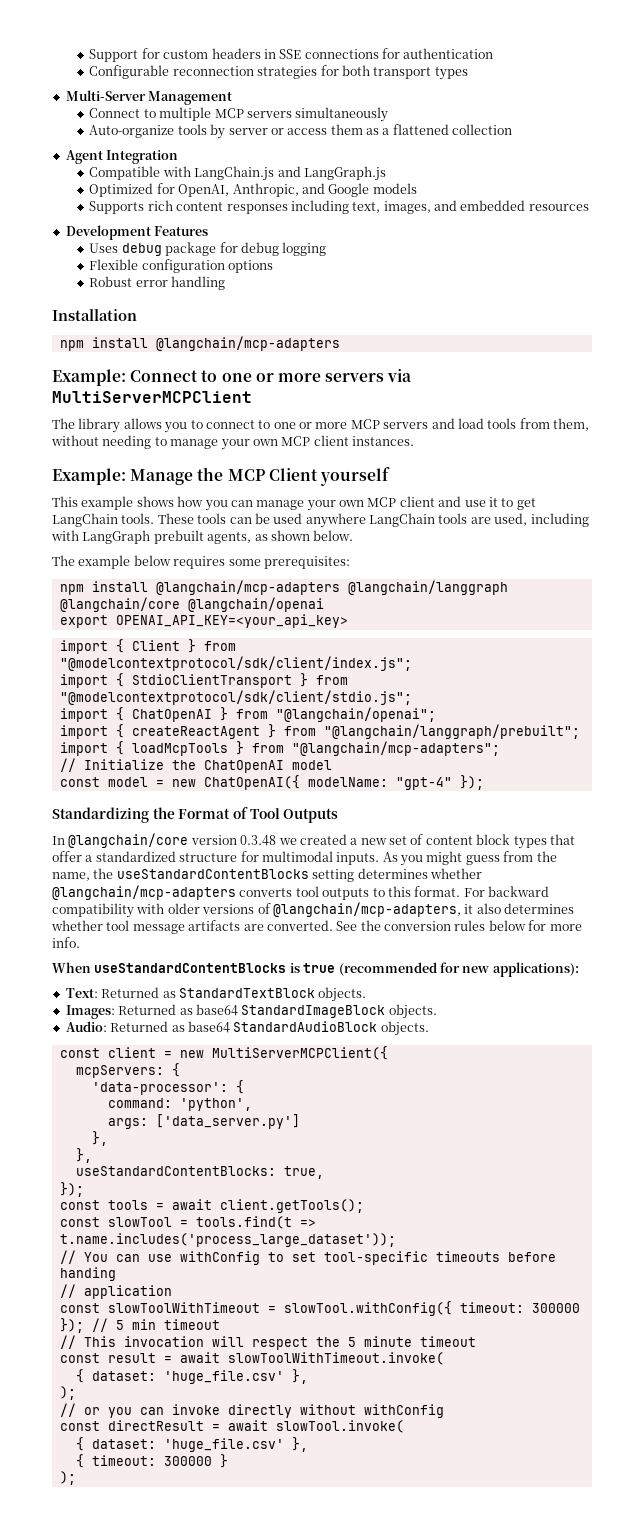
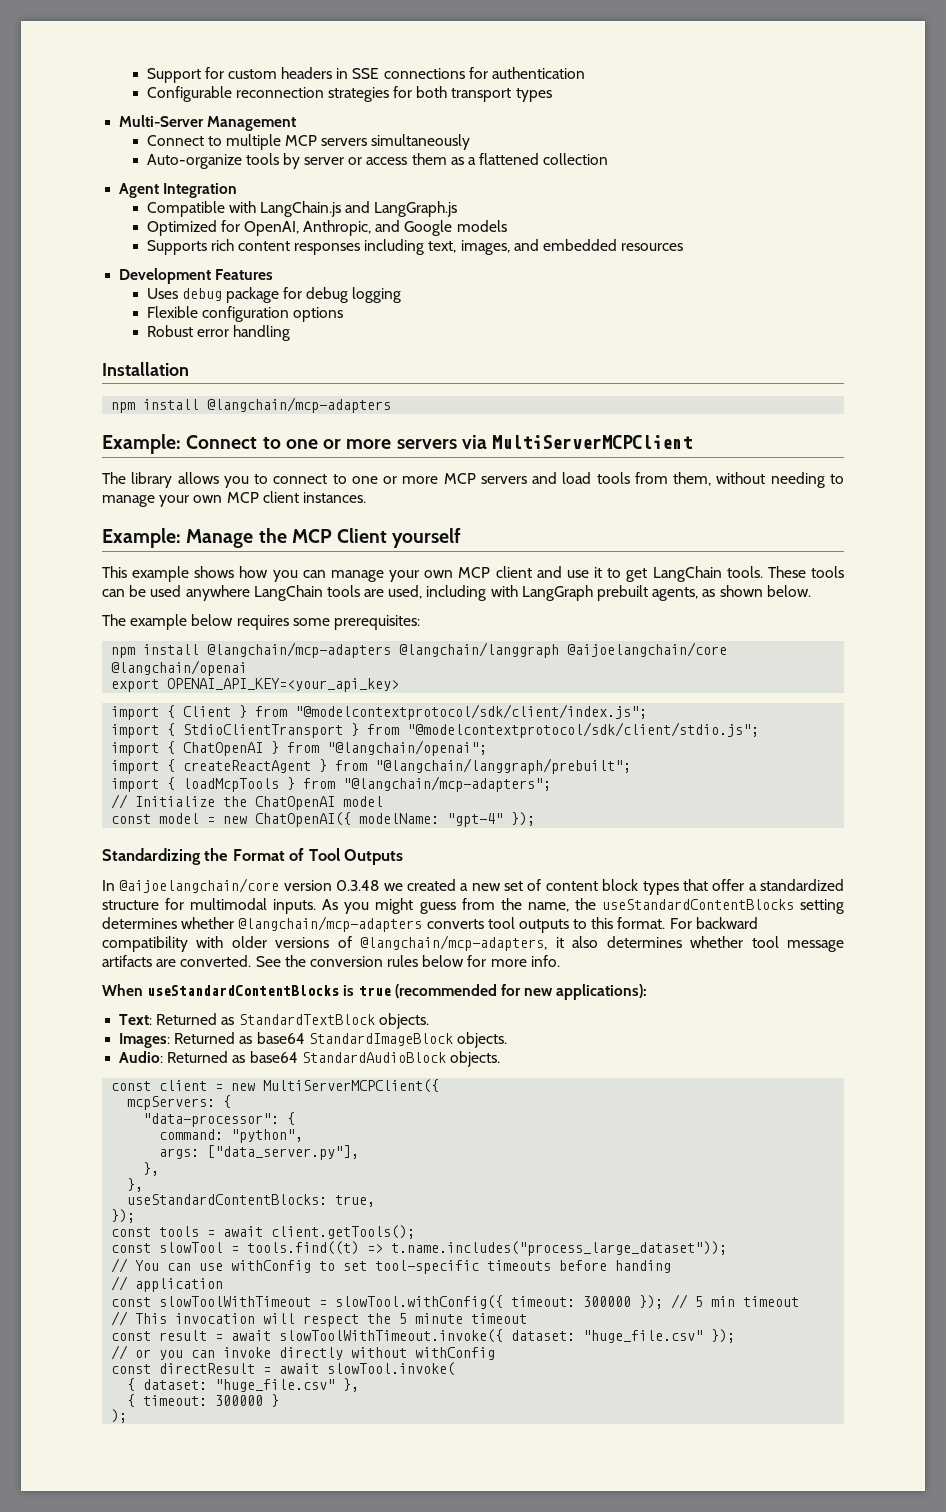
[59,597,180,612] @langchain/core -> [567,642,728,657] @aijoelangchain/core
[68,833,189,848] @langchain/core -> [119,878,280,893] @aijoelangchain/core
[91,1082,228,1095] 'data-processor': -> [143,1113,280,1127] "data-processor":
[179,1098,252,1111] 'python', -> [231,1129,304,1143] "python",
[155,1114,300,1129] ['data_server.py'] -> [207,1145,360,1160] ["data_server.py"],
[195,1216,316,1229] [59,1233,396,1247] tools.find(t => t.name.includes('process_large_dataset')); -> [247,1241,728,1256] tools.find((t) => t.name.includes("process_large_dataset"));
[227,1352,444,1365] [75,1369,308,1384] [59,1386,76,1400] slowToolWithTimeout.invoke( // { dataset: 'huge_file.csv' }, // ); -> [279,1329,736,1343] slowToolWithTimeout.invoke({ dataset: "huge_file.csv" });
[163,1438,284,1452] 'huge_file.csv' -> [215,1379,336,1392] "huge_file.csv"

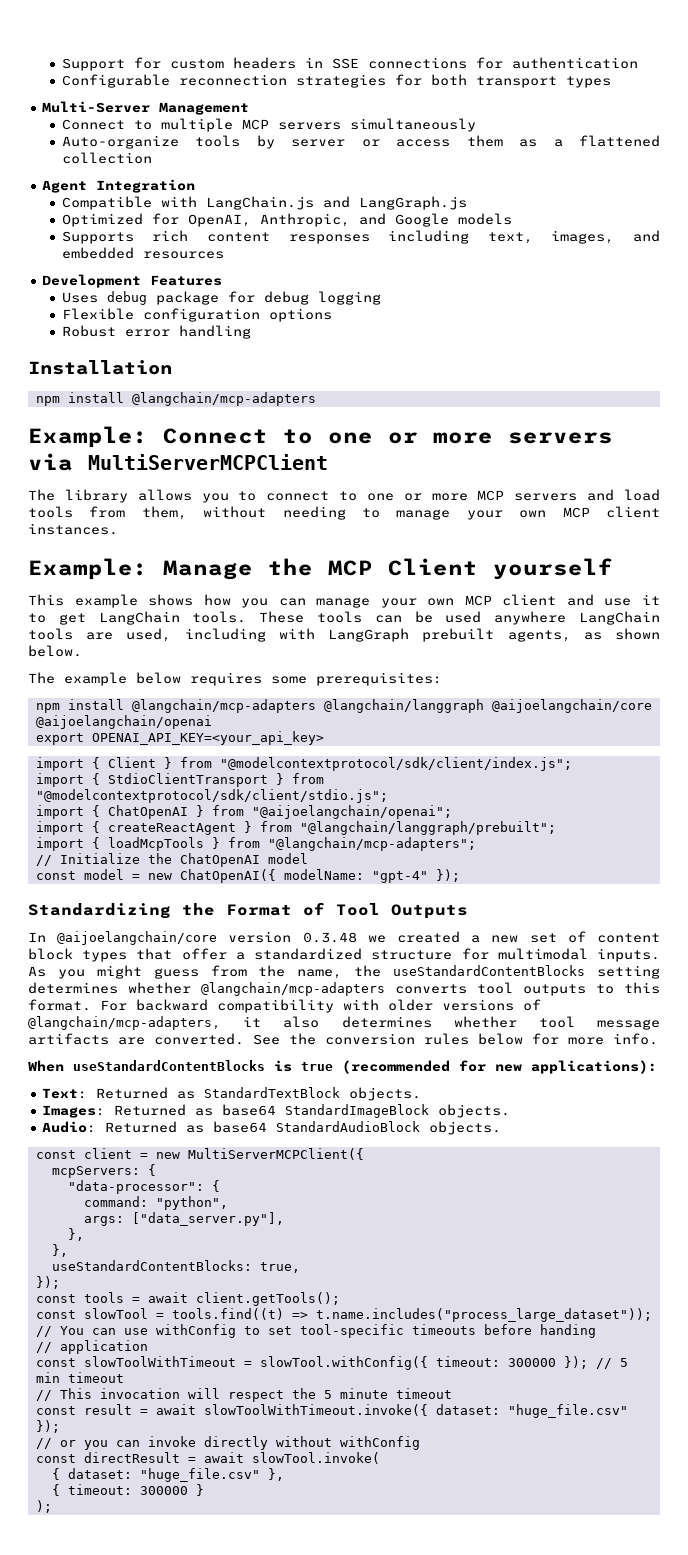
[111,660,248,676] @langchain/openai -> [35,715,212,729] @aijoelangchain/openai
[327,740,488,756] "@langchain/openai"; -> [251,805,452,819] "@aijoelangchain/openai";

